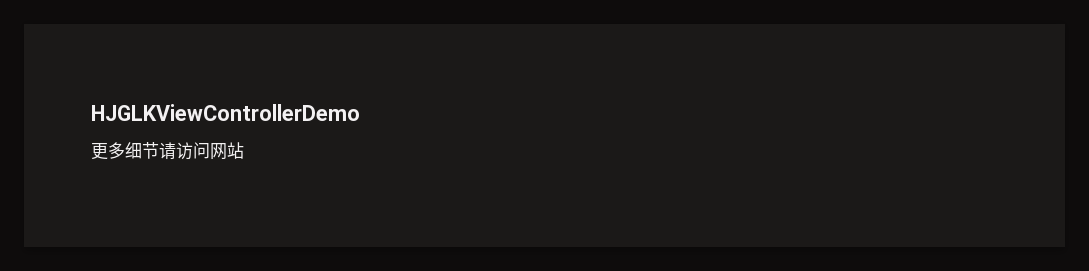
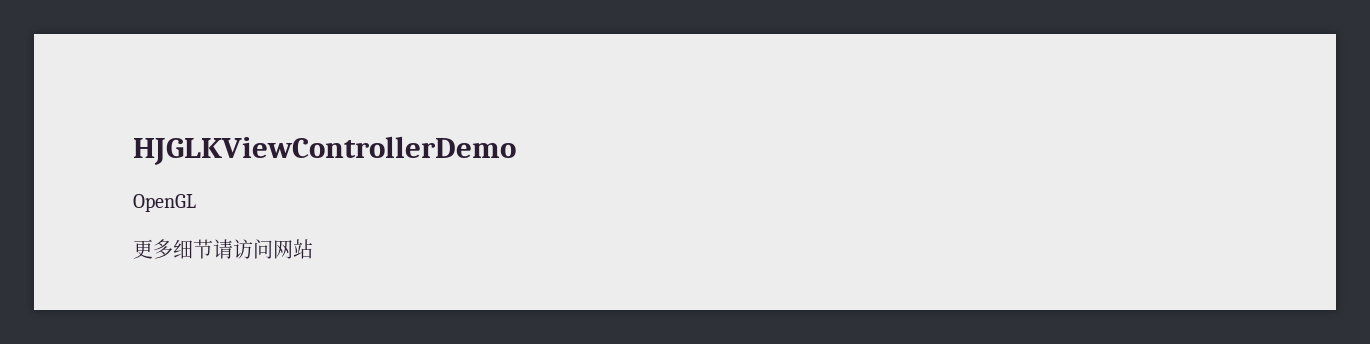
(360, 112) none -> [133,194,196,212] // OpenGL

